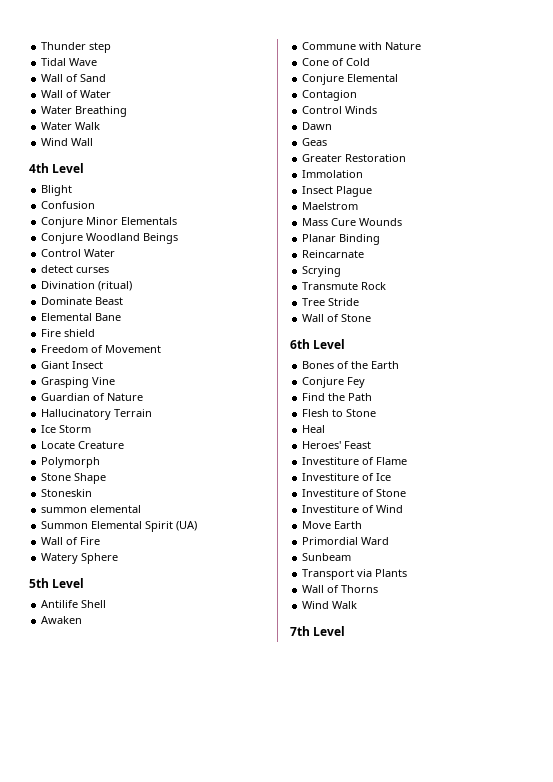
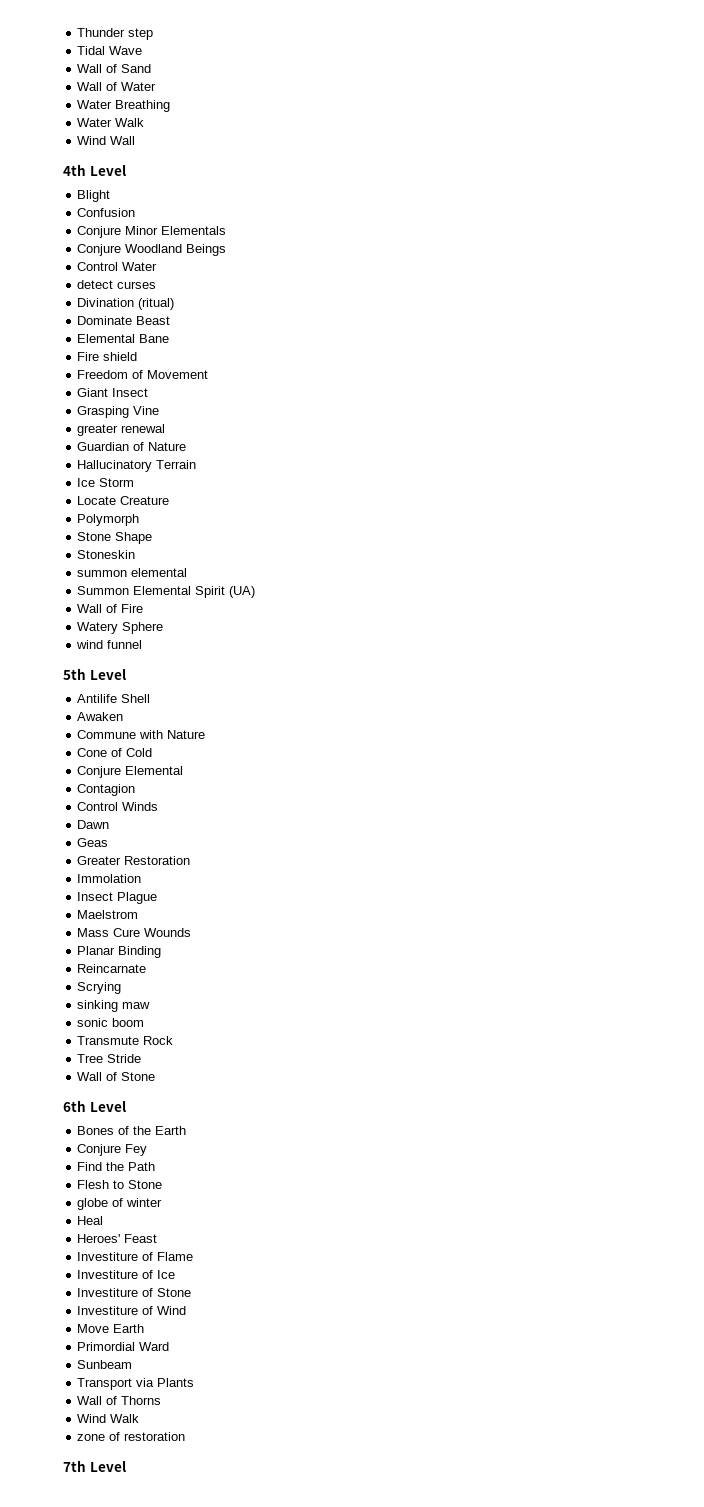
(116, 381) none -> [77,424,166,436] // greater renewal
(119, 558) none -> [76,640,143,649] // wind funnel
(342, 271) none -> [77,1000,151,1012] [77,1018,145,1027] // sinking maw // sonic boom
(377, 413) none -> [77,1198,163,1210] // globe of winter
(358, 605) none -> [77,1432,186,1441] // zone of restoration

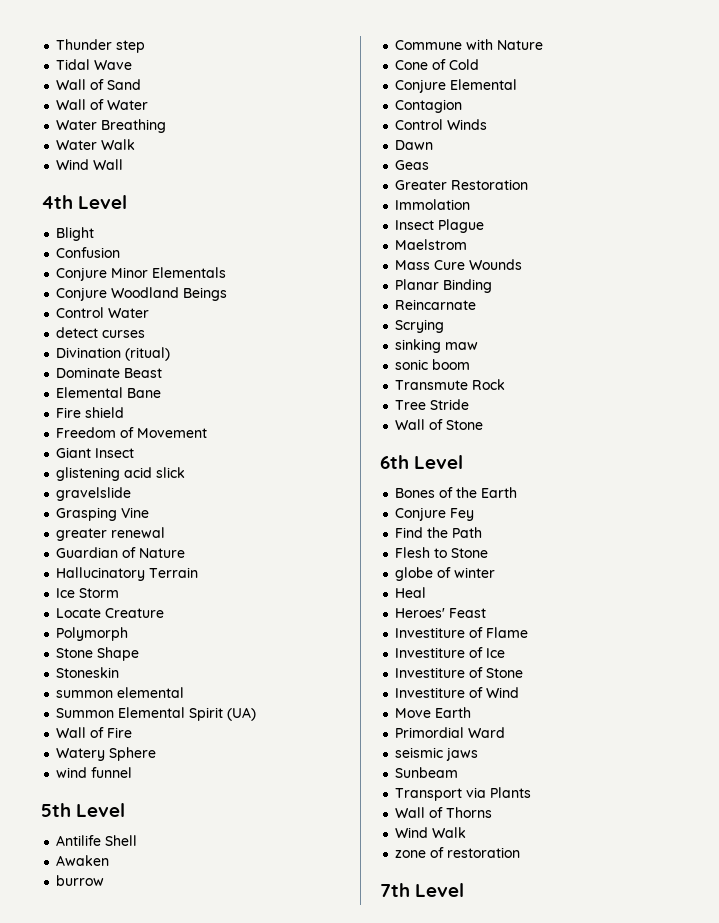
(149, 392) none -> [56,467,186,481] [56,487,132,501] // glistening acid slick // gravelslide
(124, 716) none -> [56,875,105,886] // burrow
(170, 1346) none -> [395,747,479,761] // seismic jaws

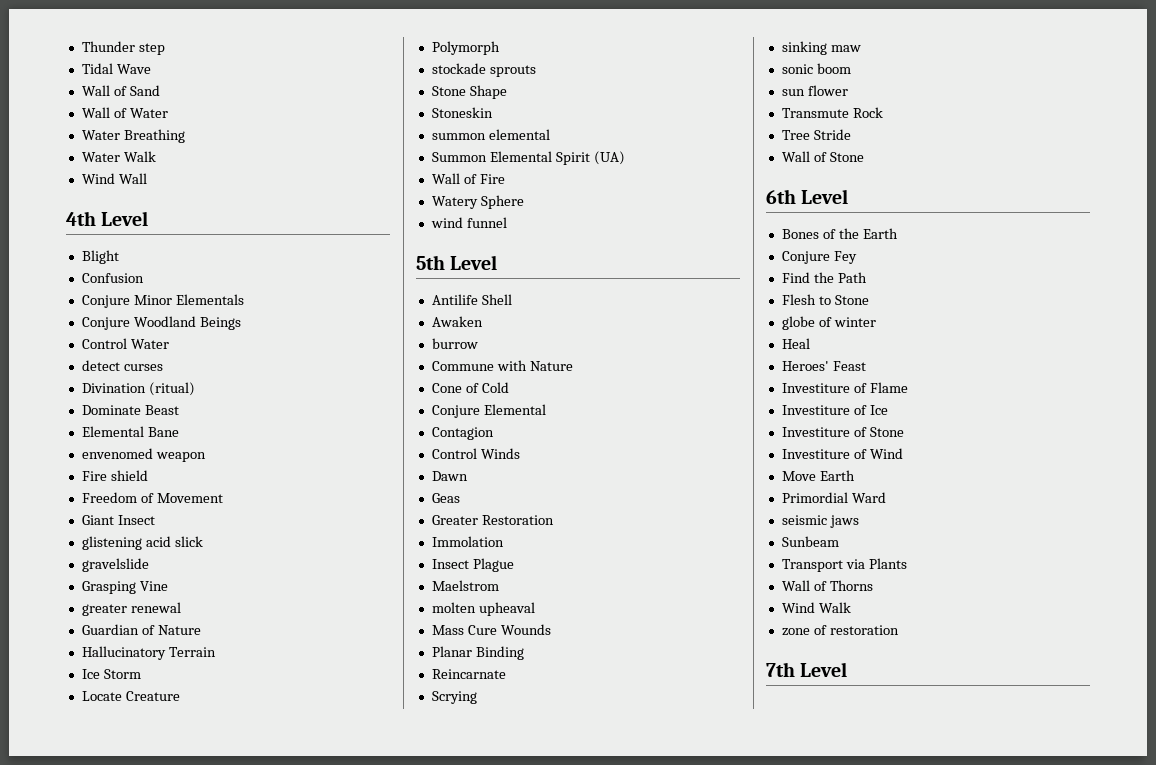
(162, 393) none -> [81,448,206,462] // envenomed weapon
(129, 634) none -> [431,63,536,77] // stockade sprouts
(468, 244) none -> [431,602,535,616] // molten upheaval
(471, 364) none -> [781,85,848,96] // sun flower

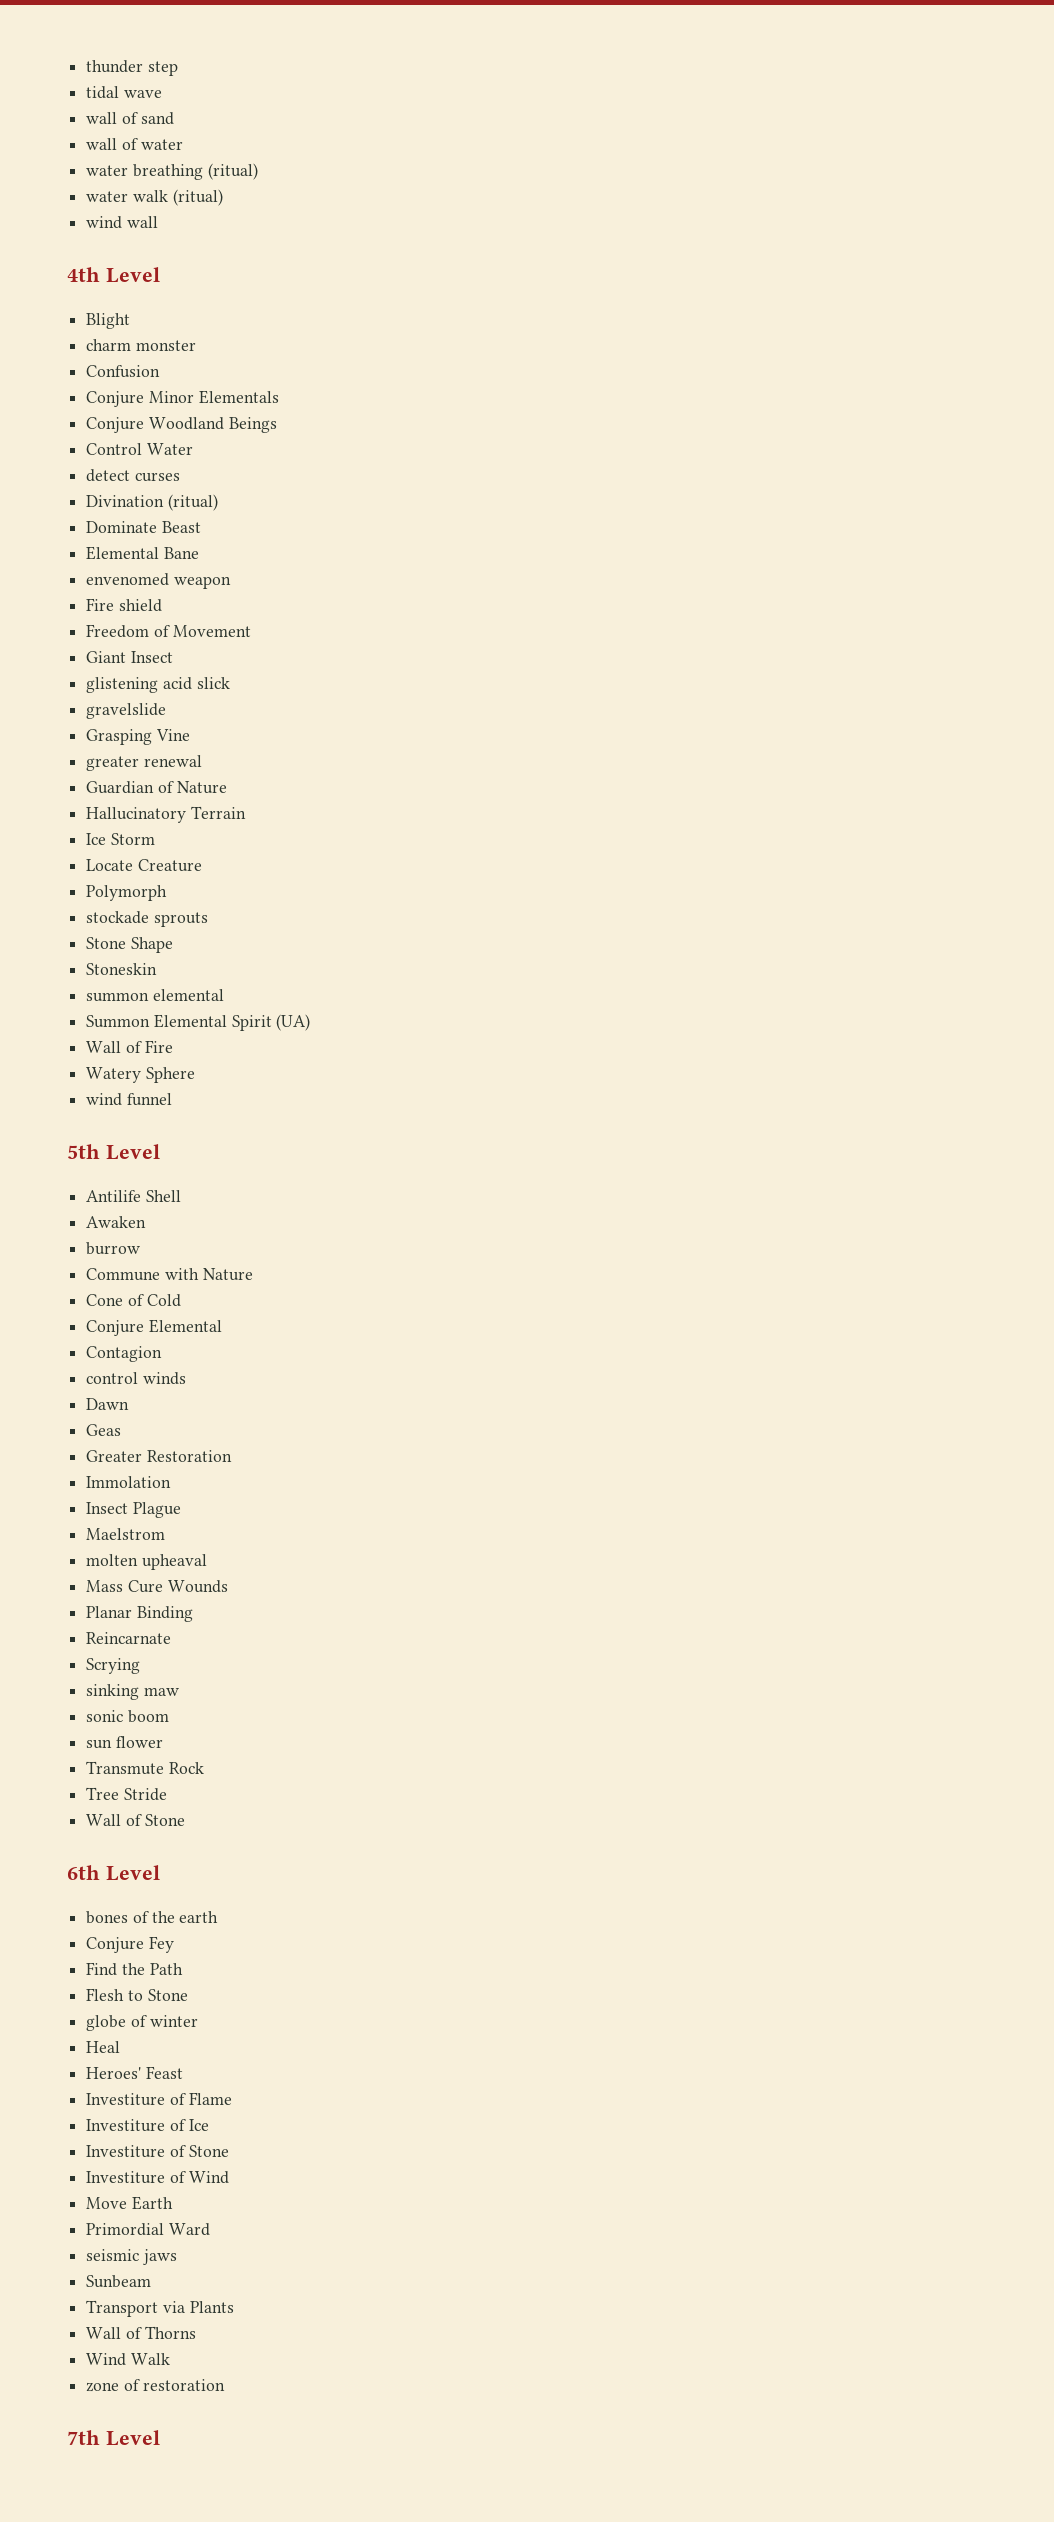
[81,41,135,52] Thunder -> [86,60,144,73] thunder
[81,63,151,74] [81,85,160,96] [81,107,168,118] [81,129,185,143] [81,151,156,162] [81,173,147,184] Tidal Wave // Wall of Sand // Wall of Water // Water Breathing // Water Walk // Wind Wall -> [86,86,162,99] [86,112,174,125] [86,138,183,150] [86,163,258,180] [86,189,223,206] [86,216,158,229] tidal wave // wall of sand // wall of water // water breathing (ritual) // water walk (ritual) // wind wall
(119, 257) none -> [86,339,196,351] // charm monster
[431,448,520,459] Control Winds -> [86,1372,186,1385] control winds
[781,229,819,239] Bones -> [86,1911,129,1924] bones
[862,228,898,239] Earth -> [179,1911,219,1923] earth

